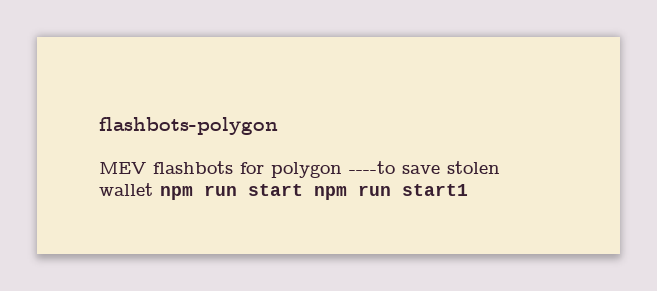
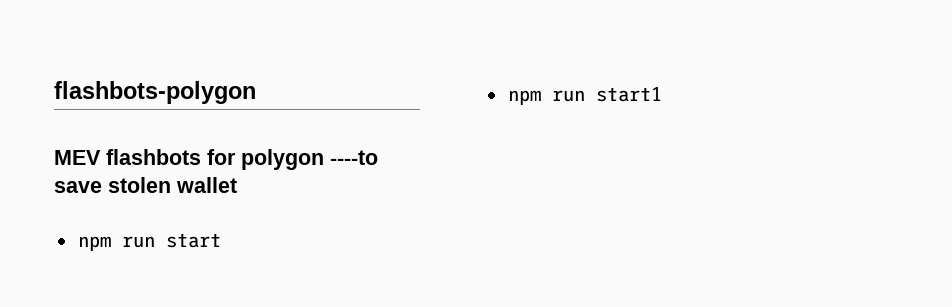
(153, 189) none -> (237, 185) //
(303, 190) none -> (221, 240) //

